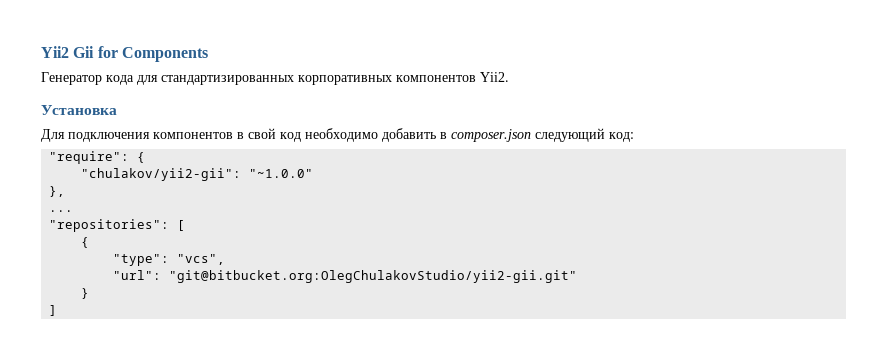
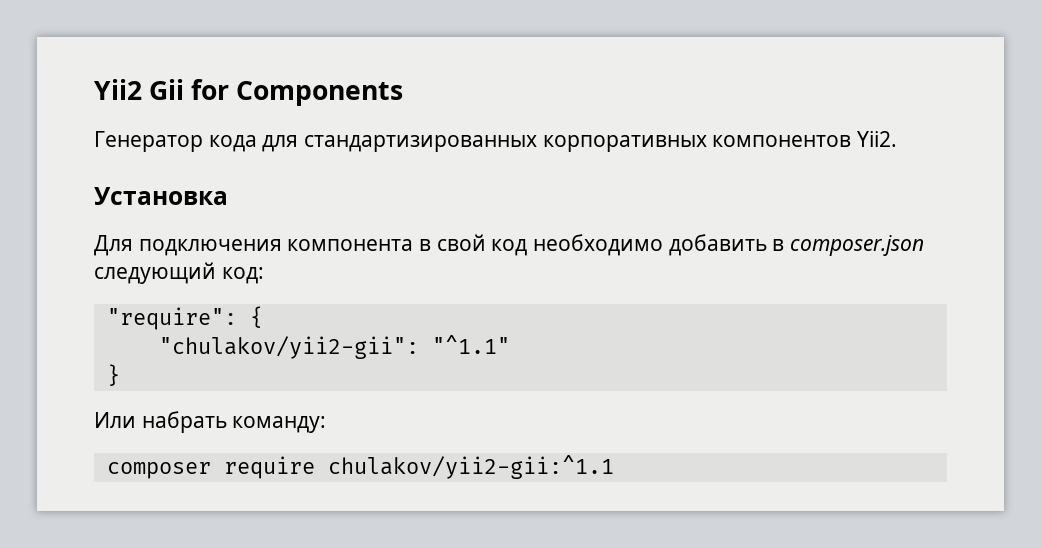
[153,132,233,139] компонентов -> [287,239,414,251] компонента
[249,169,314,178] [49,186,66,197] [49,210,74,212] [49,219,186,232] [81,237,90,248] [113,254,226,266] [113,270,578,283] [81,288,90,299] [49,305,58,316] "~1.0.0" // }, // ... // "repositories": [ // { // "type": "vcs", // "url": "git@bitbucket.org:OlegChulakovStudio/yii2-gii.git" // } // ] -> [431,335,510,354] [106,364,120,386] [94,411,327,433] [106,455,614,479] "^1.1" // } // Или набрать команду: // composer require chulakov/yii2-gii:^1.1

